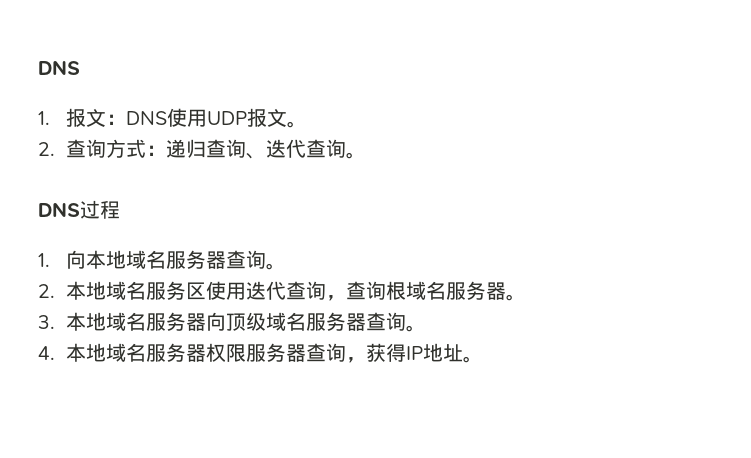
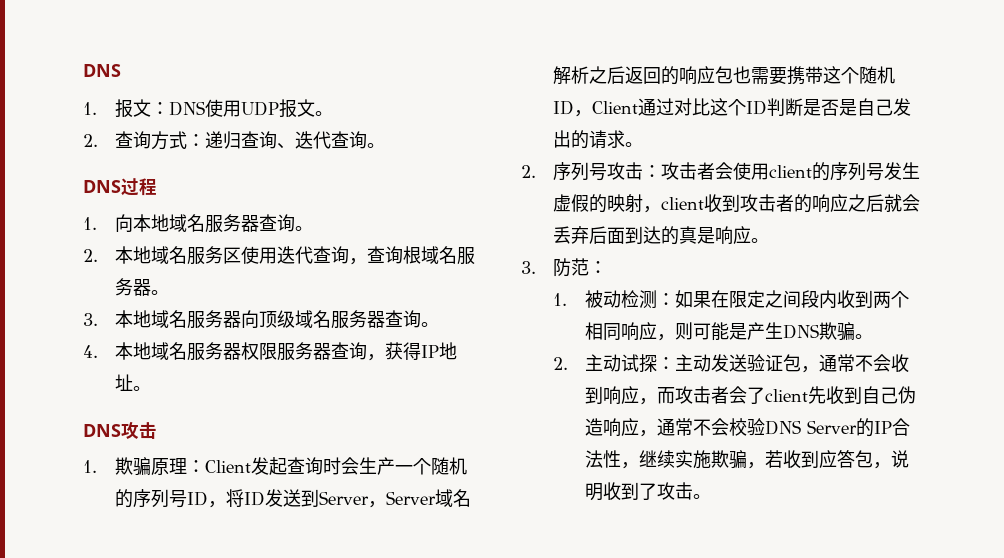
(484, 359) none -> [83,421,157,439] [83,457,468,476] [115,489,472,508] [553,66,896,85] [553,98,912,117] [553,130,644,149] [521,162,921,181] [553,194,921,213] [553,226,770,245] [521,258,608,277] [553,290,910,309] [585,322,874,341] [553,354,910,373] [585,386,917,405] [585,418,911,437] [585,450,910,469] [585,482,712,501] // DNS攻击 // 1.欺骗原理：Client发起查询时会生产一个随机的序列号ID，将ID发送到Server，Server域名解析之后返回的响应包也需要携带这个随机ID，Client通过对比这个ID判断是否是自己发出的请求。 // 2.序列号攻击：攻击者会使用client的序列号发生虚假的映射，client收到攻击者的响应之后就会丢弃后面到达的真是响应。 // 3.防范： // 1.被动检测：如果在限定之间段内收到两个相同响应，则可能是产生DNS欺骗。 // 2.主动试探：主动发送验证包，通常不会收到响应，而攻击者会了client先收到自己伪造响应，通常不会校验DNS Server的IP合法性，继续实施欺骗，若收到应答包，说明收到了攻击。

